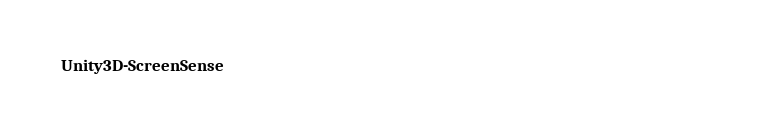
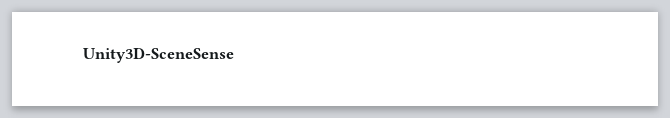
[61,59,224,74] Unity3D-ScreenSense -> [83,47,234,63] Unity3D-SceneSense

